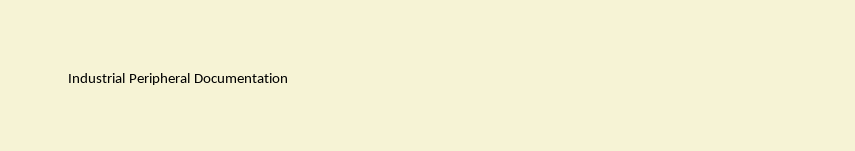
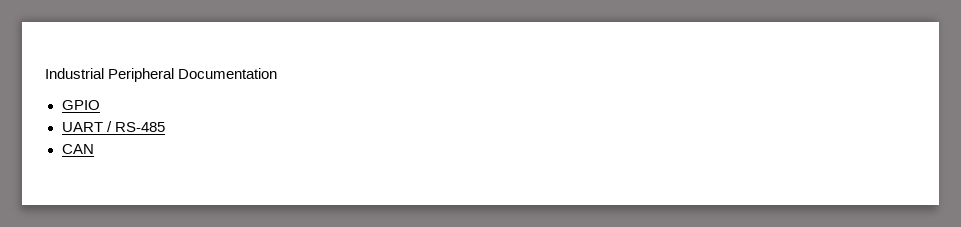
(288, 78) none -> [61,100,100,110] [61,121,165,132] [61,144,94,154] // GPIO // UART / RS-485 // CAN

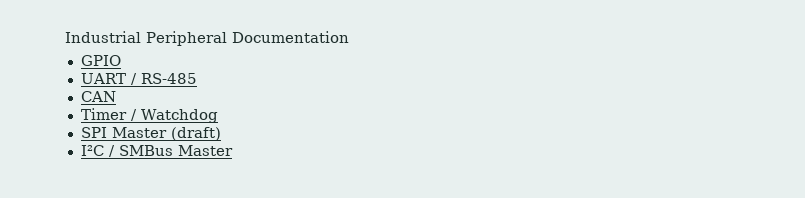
(94, 149) none -> [80,108,218,123] [80,127,221,141] [80,145,233,157] // Timer / Watchdog // SPI Master (draft) // I²C / SMBus Master

